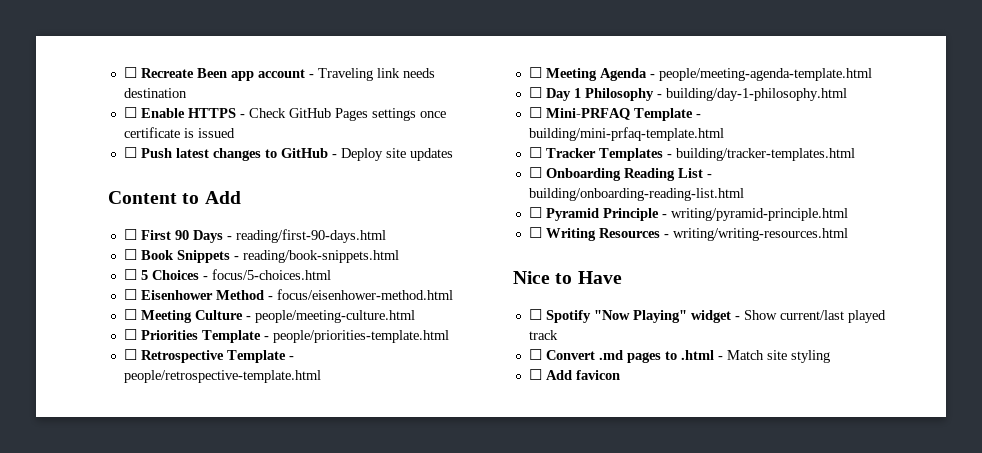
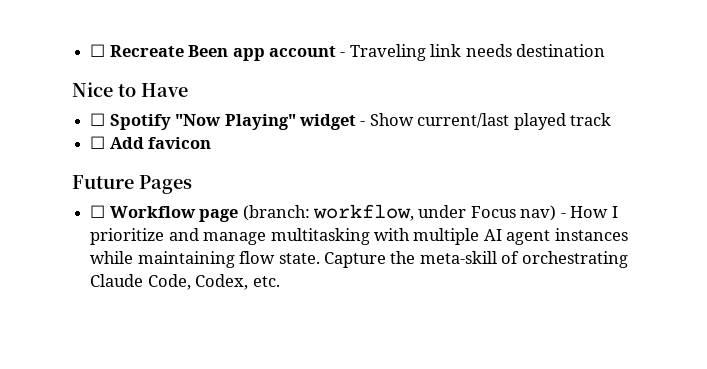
[123,107,446,121] [123,127,235,138] [123,147,453,161] [108,191,241,204] [123,229,386,243] [123,249,399,263] [123,269,331,280] [123,289,453,300] [123,309,415,323] [123,329,449,343] [123,349,294,363] [123,370,321,383] [528,67,872,81] [528,87,847,101] [528,107,701,121] [528,127,724,141] [528,147,855,161] [528,167,712,181] [528,188,744,201] [528,207,848,221] [528,227,848,241] // ☐ Enable HTTPS - Check GitHub Pages settings once certificate is issued // ☐ Push latest changes to GitHub - Deploy site updates // Content to Add // ☐ First 90 Days - reading/first-90-days.html // ☐ Book Snippets - reading/book-snippets.html // ☐ 5 Choices - focus/5-choices.html // ☐ Eisenhower Method - focus/eisenhower-method.html // ☐ Meeting Culture - people/meeting-culture.html // ☐ Priorities Template - people/priorities-template.html // ☐ Retrospective Template - people/retrospective-template.html // ☐ Meeting Agenda - people/meeting-agenda-template.html // ☐ Day 1 Philosophy - building/day-1-philosophy.html // ☐ Mini-PRFAQ Template - building/mini-prfaq-template.html // ☐ Tracker Templates - building/tracker-templates.html // ☐ Onboarding Reading List - building/onboarding-reading-list.html // ☐ Pyramid Principle - writing/pyramid-principle.html // ☐ Writing Resources - writing/writing-resources.html -> (606, 50) none
[545,350,830,363] [528,369,620,380] Convert .md pages to .html - Match site styling // ☐ Add favicon -> [109,137,212,149] [72,175,192,194] [90,204,618,222] [90,228,628,245] [90,251,628,268] [90,274,280,290] Add favicon // Future Pages // ☐ Workflow page (branch: workflow, under Focus nav) - How I prioritize and manage multitasking with multiple AI agent instances while maintaining flow state. Capture the meta-skill of orchestrating Claude Code, Codex, etc.

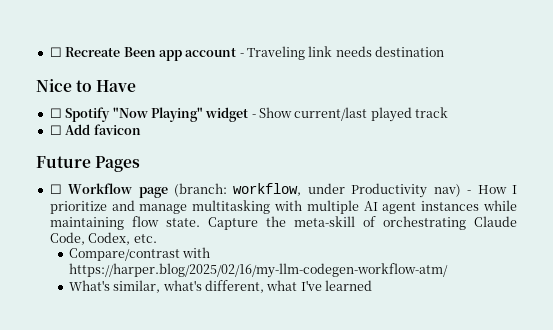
[470,206,516,218] Focus -> [351,183,428,198] Productivity
(280, 281) none -> [68,247,211,261] [68,263,448,278] [68,280,373,293] // Compare/contrast with https://harper.blog/2025/02/16/my-llm-codegen-workflow-atm/ // What's similar, what's different, what I've learned

